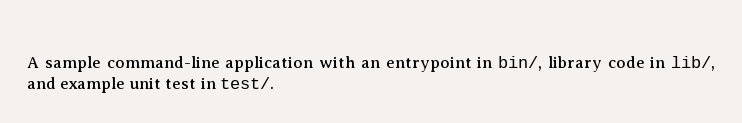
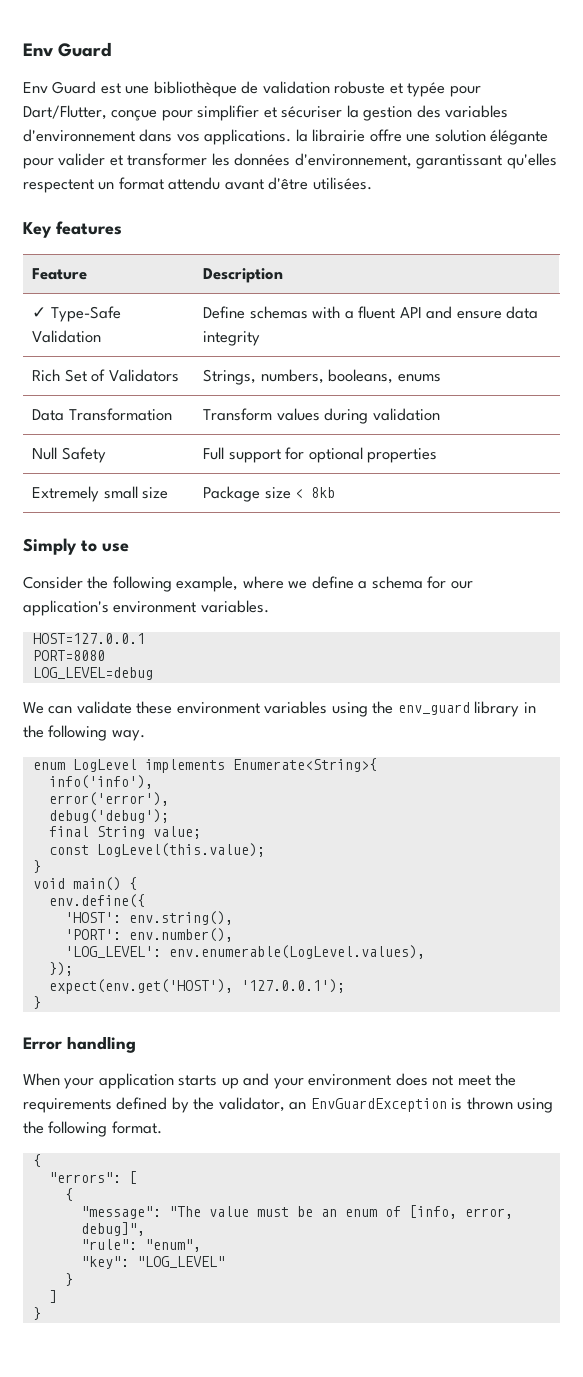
[27,56,715,72] [27,77,275,93] A sample command-line application with an entrypoint in bin/, library code in lib/, and example unit test in test/. -> [23,42,113,57] [23,81,481,97] [23,105,509,121] [23,129,549,145] [23,153,557,169] [23,177,372,193] [23,221,122,238] [32,268,88,280] [203,268,284,283] [32,306,121,322] [32,330,102,343] [203,306,538,319] [203,331,261,346] [32,369,179,382] [203,369,441,385] [32,408,172,421] [203,408,440,424] [32,447,106,463] [203,447,438,463] [32,486,169,502] [203,486,336,502] [23,538,129,555] [23,576,473,592] [23,600,269,616] [32,633,145,644] [32,650,105,661] [32,667,153,680] [23,701,536,717] [23,725,145,741] [32,758,377,773] [48,775,153,789] [48,792,169,806] [48,809,169,823] [48,826,201,839] [48,843,265,857] [32,860,41,873] [32,877,137,891] [48,894,145,908] [64,911,233,925] [64,928,233,942] [64,945,425,959] [48,962,73,976] [48,979,345,994] [32,996,41,1009] [23,1036,136,1053] [23,1073,517,1089] [23,1097,554,1113] [23,1121,162,1137] [32,1154,41,1167] [48,1171,137,1184] [64,1188,73,1201] [80,1205,513,1219] [80,1222,145,1236] [80,1239,201,1252] [80,1256,225,1269] [64,1273,73,1286] [48,1290,57,1303] [32,1307,41,1320] Env Guard // Env Guard est une bibliothèque de validation robuste et typée pour Dart/Flutter, conçue pour simplifier et sécuriser la gestion des variables d'environnement dans vos applications. la librairie offre une solution élégante pour valider et transformer les données d'environnement, garantissant qu'elles respectent un format attendu avant d'être utilisées. // Key features // Feature | Description // ✓ Type-Safe Validation | Define schemas with a fluent API and ensure data integrity // Rich Set of Validators | Strings, numbers, booleans, enums // Data Transformation | Transform values during validation // Null Safety | Full support for optional properties // Extremely small size | Package size < 8kb // Simply to use // Consider the following example, where we define a schema for our application's environment variables. // HOST=127.0.0.1 // PORT=8080 // LOG_LEVEL=debug // We can validate these environment variables using the env_guard library in the following way. // enum LogLevel implements Enumerate<String>{ // info('info'), // error('error'), // debug('debug'); // final String value; // const LogLevel(this.value); // } // void main() { // env.define({ // 'HOST': env.string(), // 'PORT': env.number(), // 'LOG_LEVEL': env.enumerable(LogLevel.values), // }); // expect(env.get('HOST'), '127.0.0.1'); // } // Error handling // When your application starts up and your environment does not meet the requirements defined by the validator, an EnvGuardException is thrown using the following format. // { // "errors": [ // { // "message": "The value must be an enum of [info, error, debug]", // "rule": "enum", // "key": "LOG_LEVEL" // } // ] // }

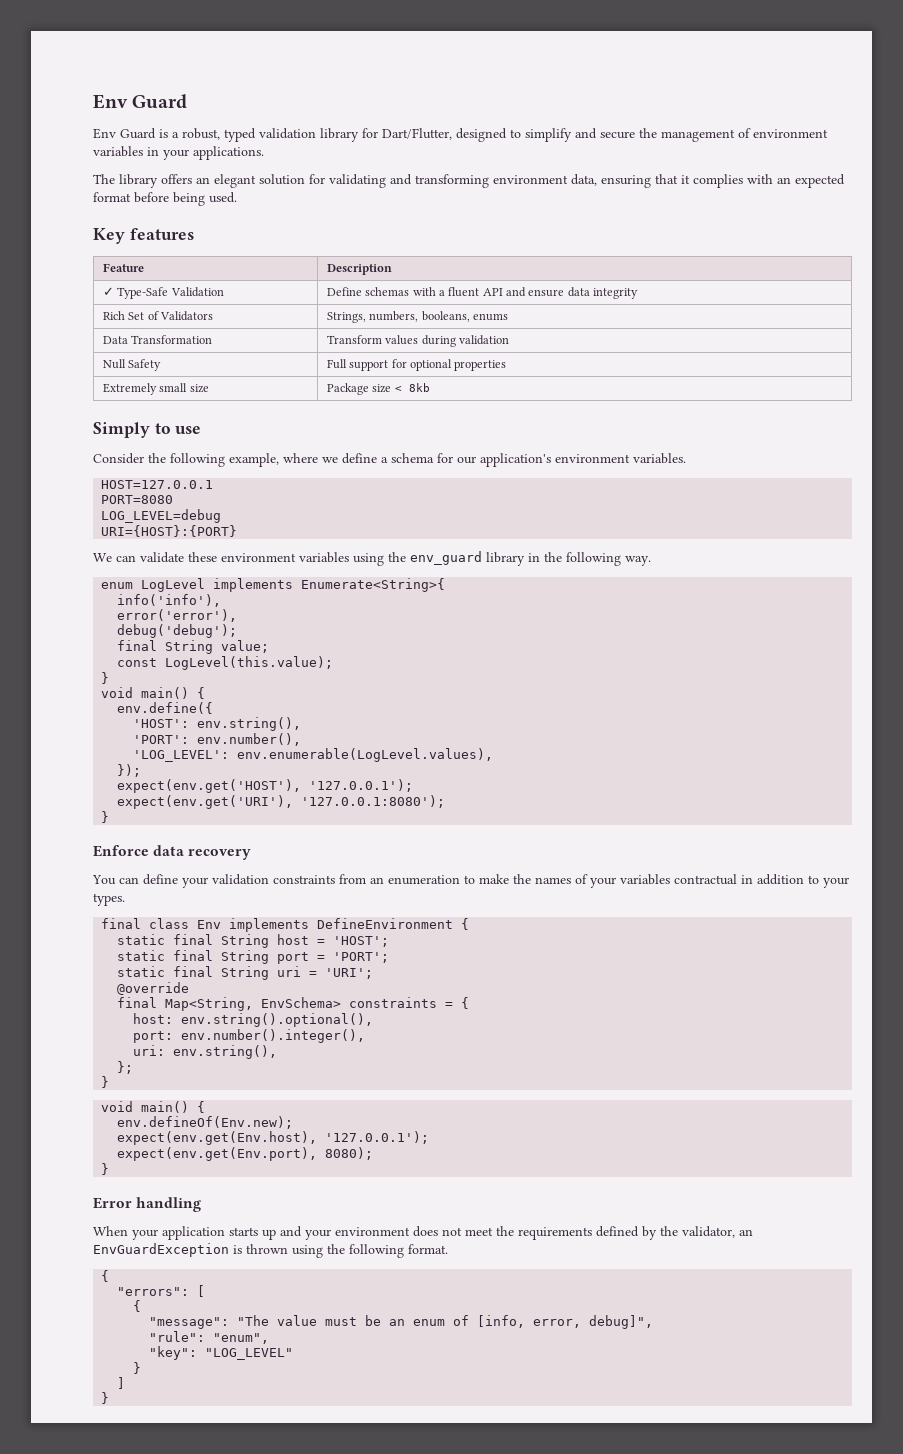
[100,81,481,97] [23,105,509,121] [23,129,549,145] [23,153,557,169] [23,177,372,193] est une bibliothèque de validation robuste et typée pour Dart/Flutter, conçue pour simplifier et sécuriser la gestion des variables d'environnement dans vos applications. la librairie offre une solution élégante pour valider et transformer les données d'environnement, garantissant qu'elles respectent un format attendu avant d'être utilisées. -> [159,128,828,142] [93,146,264,160] [93,174,845,188] [93,192,237,206] is a robust, typed validation library for Dart/Flutter, designed to simplify and secure the management of environment variables in your applications. // The library offers an elegant solution for validating and transforming environment data, ensuring that it complies with an expected format before being used.
(153, 673) none -> [101,525,238,537] // URI={HOST}:{PORT}
(345, 986) none -> [117,795,446,809] [101,811,110,823] [93,845,252,860] [92,874,849,888] [93,893,125,906] [101,918,470,932] [117,934,390,948] [117,950,390,964] [117,966,374,980] [117,982,190,995] [117,997,470,1011] [133,1013,374,1027] [133,1029,366,1043] [133,1045,278,1059] [117,1061,134,1074] [101,1076,110,1088] [101,1101,206,1113] [117,1116,294,1129] [117,1131,430,1145] [117,1147,374,1161] // expect(env.get('URI'), '127.0.0.1:8080'); // } // Enforce data recovery // You can define your validation constraints from an enumeration to make the names of your variables contractual in addition to your types. // final class Env implements DefineEnvironment { // static final String host = 'HOST'; // static final String port = 'PORT'; // static final String uri = 'URI'; // @override // final Map<String, EnvSchema> constraints = { // host: env.string().optional(), // port: env.number().integer(), // uri: env.string(), // }; // } // void main() { // env.defineOf(Env.new); // expect(env.get(Env.host), '127.0.0.1'); // expect(env.get(Env.port), 8080);

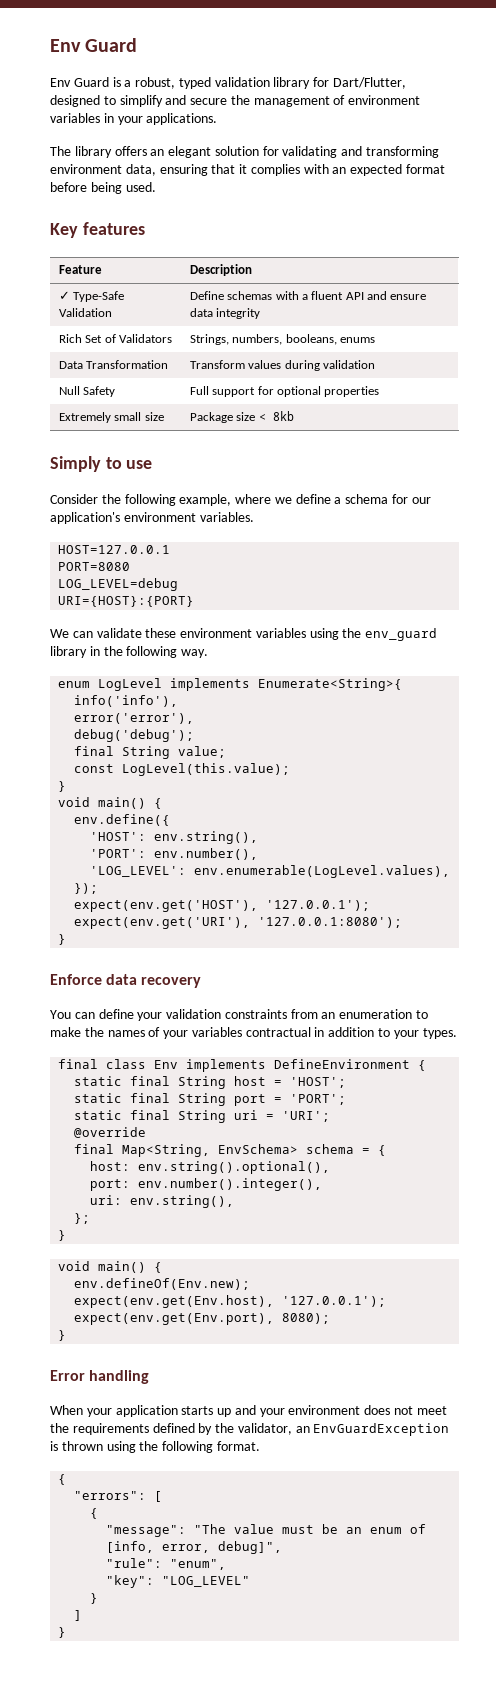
[349,997,438,1008] constraints -> [306,1144,355,1154] schema

